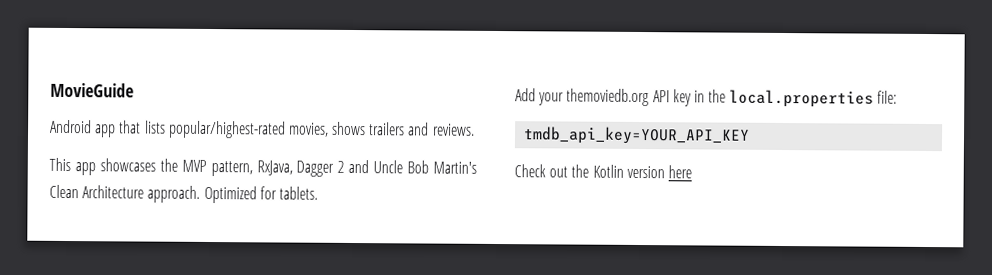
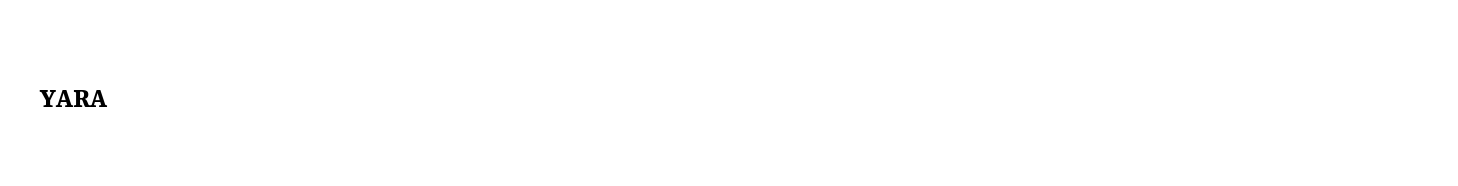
[50,82,134,98] [50,119,475,139] [49,157,478,177] [49,184,318,204] [515,88,898,108] [523,126,751,145] [514,164,692,179] MovieGuide // Android app that lists popular/highest-rated movies, shows trailers and reviews. // This app showcases the MVP pattern, RxJava, Dagger 2 and Uncle Bob Martin's Clean Architecture approach. Optimized for tablets. // Add your themoviedb.org API key in the local.properties file: // tmdb_api_key=YOUR_API_KEY // Check out the Kotlin version here -> [39,90,108,107] YARA

